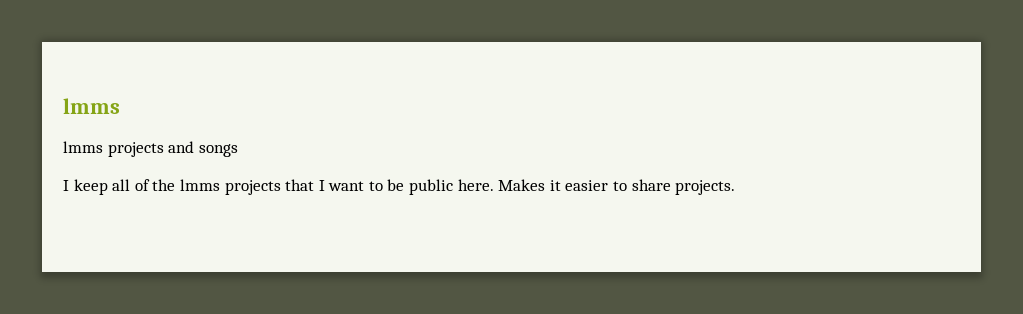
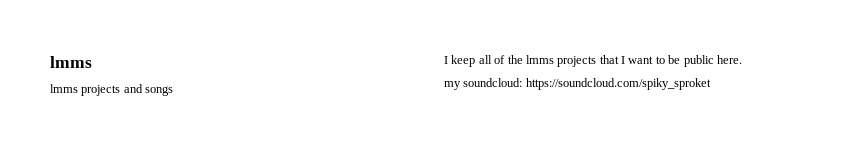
[498,179,736,195] Makes it easier to share projects. -> [444,78,711,90] // my soundcloud: https://soundcloud.com/spiky_sproket

